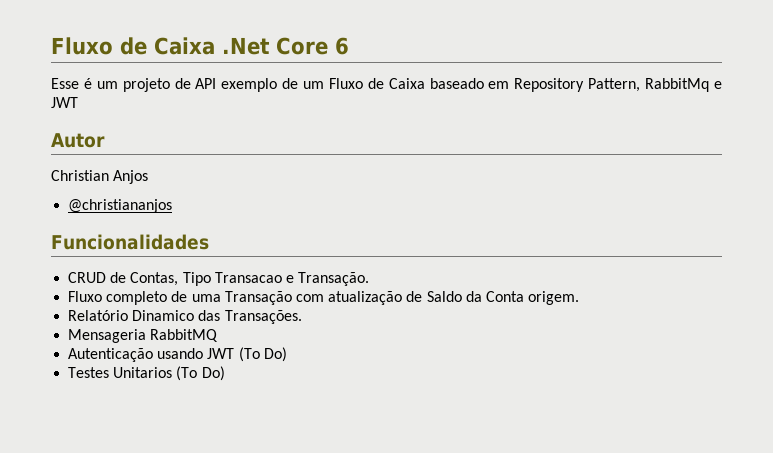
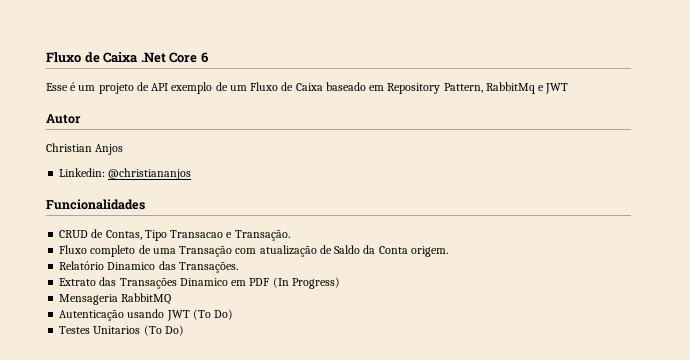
(149, 177) none -> [59,168,106,177] Linkedin:
(302, 317) none -> [59,277,340,289] // Extrato das Transações Dinamico em PDF (In Progress)

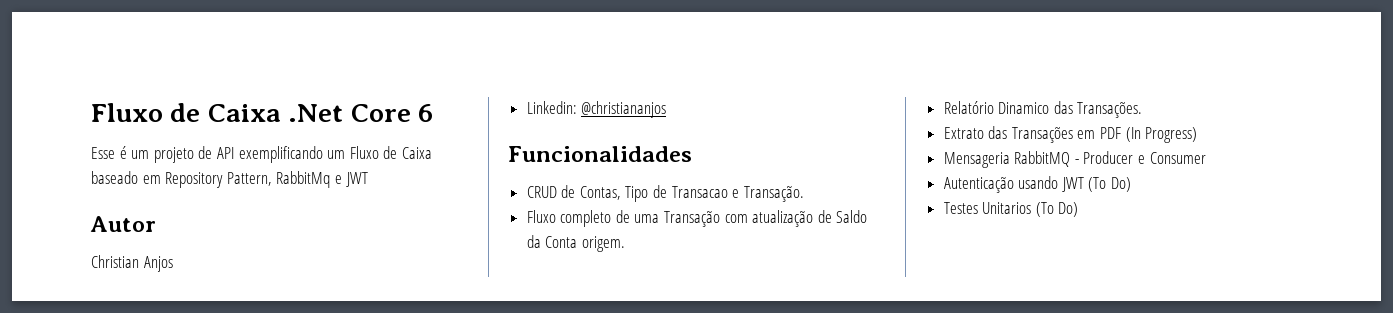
[171,82,228,94] exemplo de -> [238,146,323,163] exemplificando
(167, 235) none -> [653,185,668,198] de
[179,278,228,286] Dinamico -> (1073, 134) none
(172, 299) none -> [1074,151,1206,164] - Producer e Consumer

